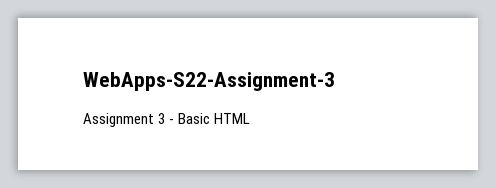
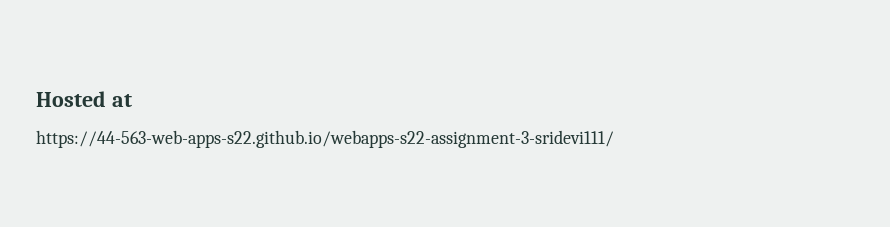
[83,72,335,91] [83,113,251,127] WebApps-S22-Assignment-3 // Assignment 3 - Basic HTML -> [36,91,132,107] [36,130,614,148] Hosted at // https://44-563-web-apps-s22.github.io/webapps-s22-assignment-3-sridevi111/

